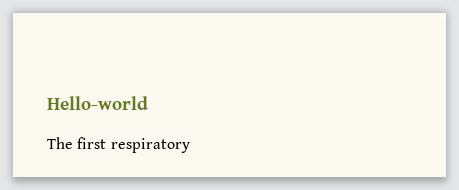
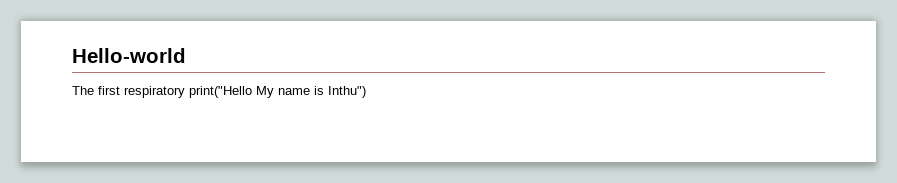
(190, 145) none -> [189,86,366,98] print("Hello My name is Inthu")

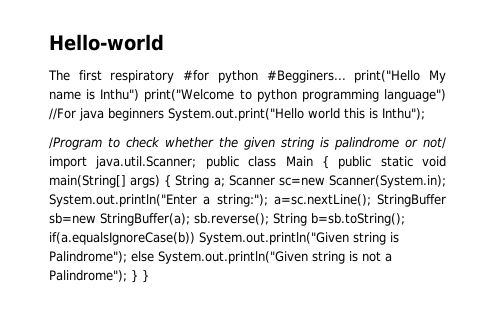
(185, 92) none -> [183,70,346,83] #for python #Begginers...
(366, 92) none -> [144,89,446,102] [49,108,425,121] [49,137,446,150] [49,156,446,169] [49,175,446,188] [49,194,446,207] [49,213,405,226] [49,232,399,245] [49,251,392,264] [49,270,149,283] print("Welcome to python programming language") //For java beginners System.out.print("Hello world this is Inthu"); // /Program to check whether the given string is palindrome or not/ import java.util.Scanner; public class Main { public static void main(String[] args) { String a; Scanner sc=new Scanner(System.in); System.out.println("Enter a string:"); a=sc.nextLine(); StringBuffer sb=new StringBuffer(a); sb.reverse(); String b=sb.toString(); if(a.equalsIgnoreCase(b)) System.out.println("Given string is Palindrome"); else System.out.println("Given string is not a Palindrome"); } }

